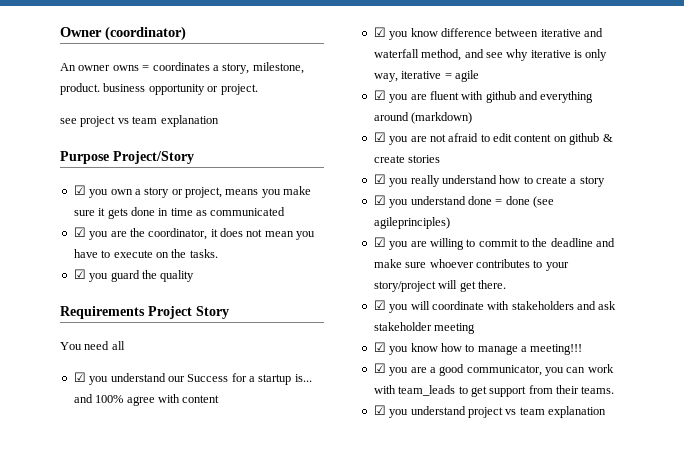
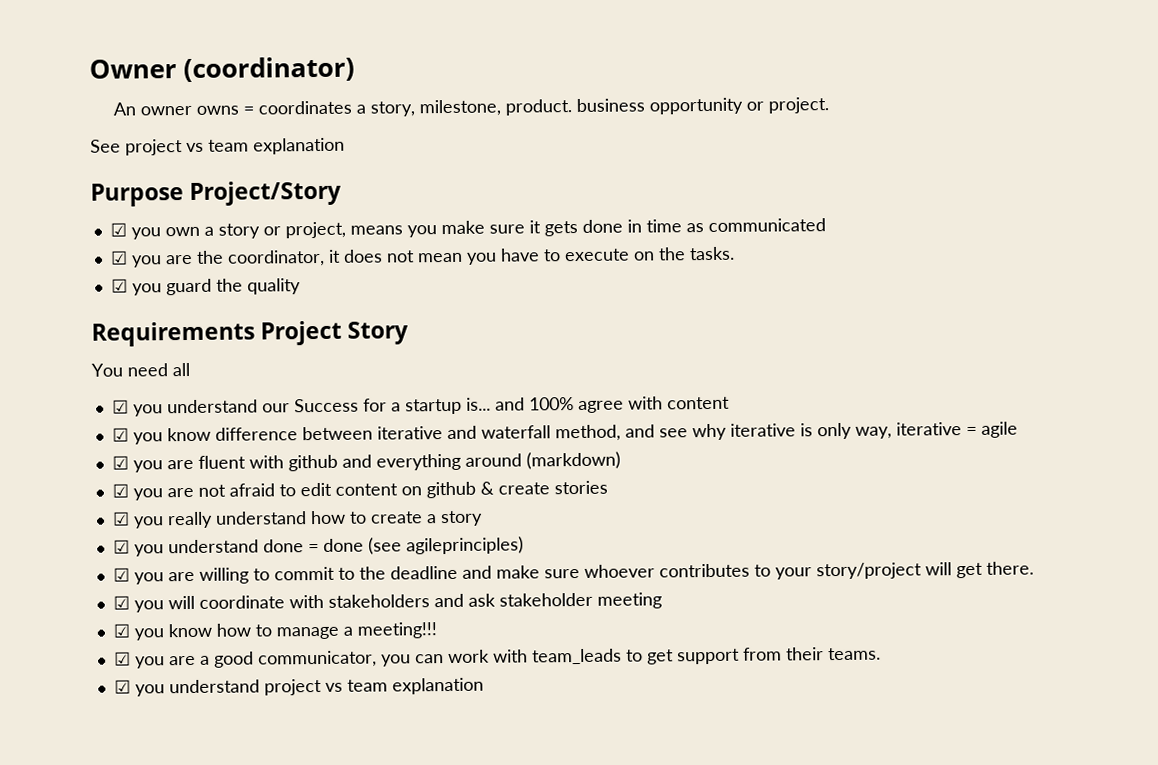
[60,118,77,124] see -> [90,139,121,153] See

